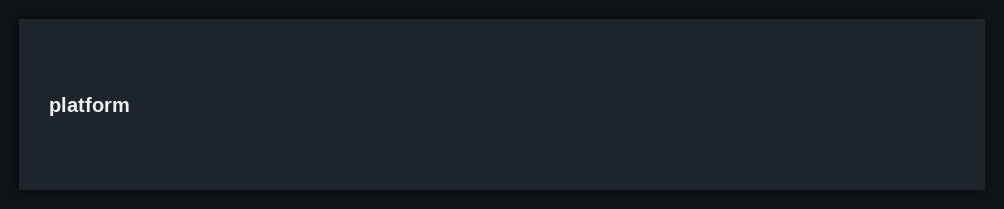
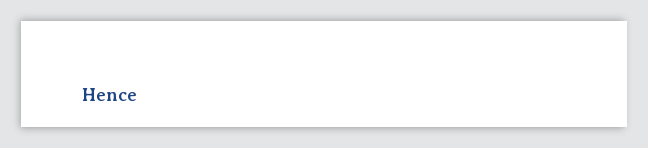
[49,97,130,116] platform -> [82,88,137,101] Hence

